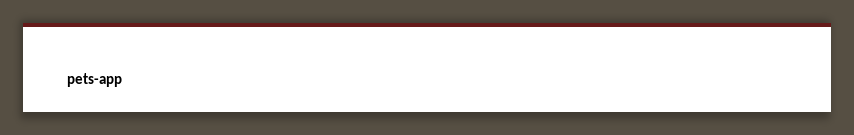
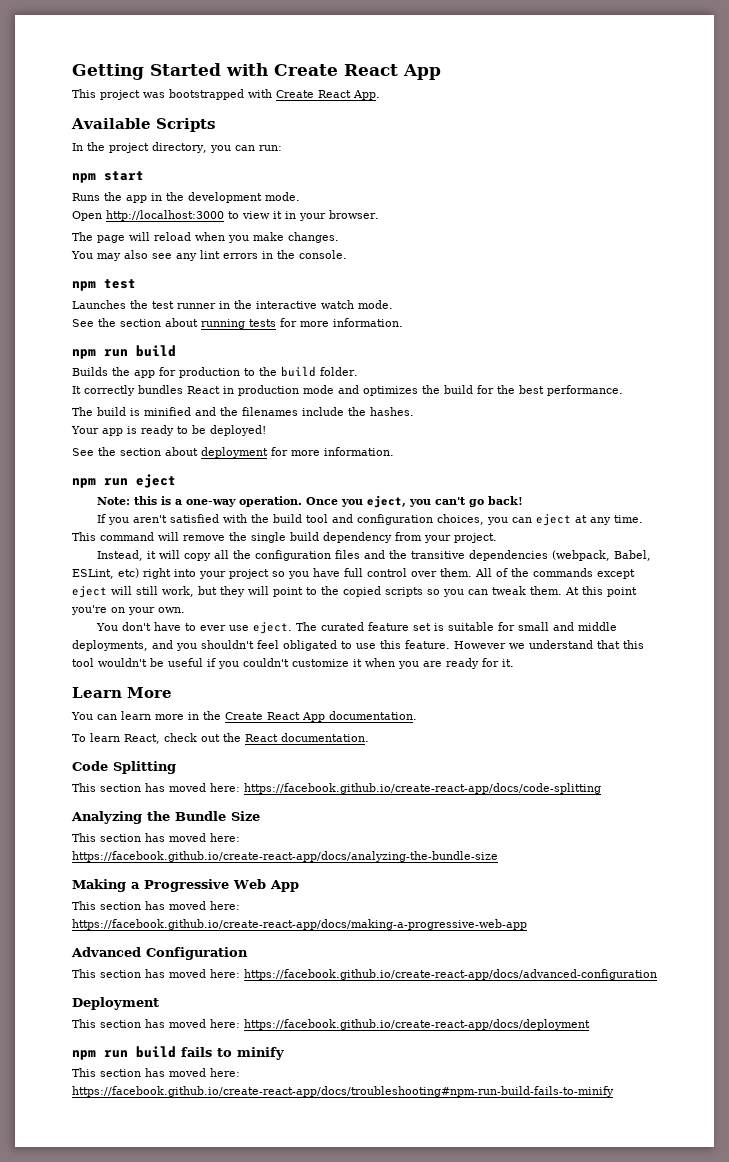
[67,73,122,87] pets-app -> [72,63,441,80] [72,89,380,100] [71,118,215,132] [72,142,282,153] [72,171,144,183] [72,192,300,203] [72,210,379,221] [72,232,339,243] [71,250,347,261] [72,279,136,291] [72,300,393,309] [72,318,403,329] [72,345,176,359] [72,366,358,378] [72,385,623,396] [72,407,414,416] [71,425,266,436] [72,447,394,458] [72,474,176,488] [96,495,523,508] [96,514,643,526] [72,532,497,543] [96,550,651,561] [72,568,635,579] [72,586,637,598] [71,605,185,615] [95,622,617,634] [72,640,644,651] [72,658,514,669] [72,687,172,698] [71,711,417,722] [72,733,369,744] [72,761,176,774] [72,783,601,794] [71,811,260,824] [72,833,240,842] [72,851,498,862] [72,879,299,892] [72,901,240,910] [72,919,527,930] [71,947,248,960] [72,969,657,980] [72,997,159,1010] [72,1019,590,1030] [72,1046,284,1060] [72,1068,240,1077] [72,1086,614,1097] Getting Started with Create React App // This project was bootstrapped with Create React App. // Available Scripts // In the project directory, you can run: // npm start // Runs the app in the development mode. // Open http://localhost:3000 to view it in your browser. // The page will reload when you make changes. // You may also see any lint errors in the console. // npm test // Launches the test runner in the interactive watch mode. // See the section about running tests for more information. // npm run build // Builds the app for production to the build folder. // It correctly bundles React in production mode and optimizes the build for the best performance. // The build is minified and the filenames include the hashes. // Your app is ready to be deployed! // See the section about deployment for more information. // npm run eject // Note: this is a one-way operation. Once you eject, you can't go back! // If you aren't satisfied with the build tool and configuration choices, you can eject at any time. This command will remove the single build dependency from your project. // Instead, it will copy all the configuration files and the transitive dependencies (webpack, Babel, ESLint, etc) right into your project so you have full control over them. All of the commands except eject will still work, but they will point to the copied scripts so you can tweak them. At this point you're on your own. // You don't have to ever use eject. The curated feature set is suitable for small and middle deployments, and you shouldn't feel obligated to use this feature. However we understand that this tool wouldn't be useful if you couldn't customize it when you are ready for it. // Learn More // You can learn more in the Create React App documentation. // To learn React, check out the React documentation. // Code Splitting // This section has moved here: https://facebook.github.io/create-react-app/docs/code-splitting // Analyzing the Bundle Size // This section has moved here: https://facebook.github.io/create-react-app/docs/analyzing-the-bundle-size // Making a Progressive Web App // This section has moved here: https://facebook.github.io/create-react-app/docs/making-a-progressive-web-app // Advanced Configuration // This section has moved here: https://facebook.github.io/create-react-app/docs/advanced-configuration // Deployment // This section has moved here: https://facebook.github.io/create-react-app/docs/deployment // npm run build fails to minify // This section has moved here: https://facebook.github.io/create-react-app/docs/troubleshooting#npm-run-build-fails-to-minify

